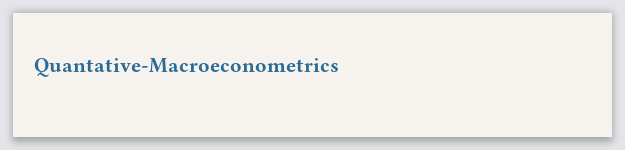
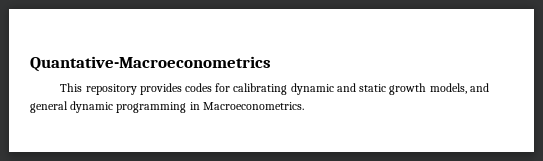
(339, 67) none -> [60,83,489,95] [30,101,304,113] // This repository provides codes for calibrating dynamic and static growth models, and general dynamic programming in Macroeconometrics.

